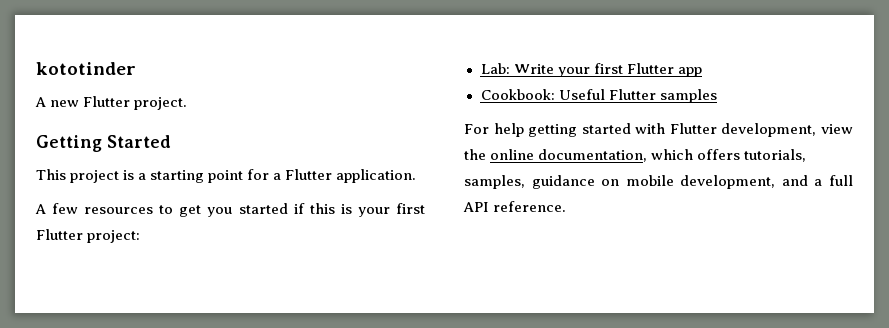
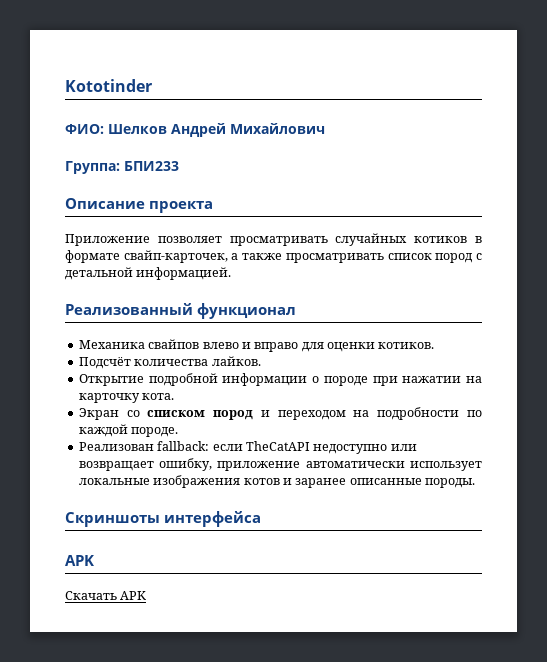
[36,62,136,75] [35,96,188,110] [36,135,171,152] [36,169,417,183] [35,203,425,217] [36,229,141,243] [480,63,702,77] [480,89,717,103] [464,123,853,137] [464,149,807,162] [464,175,853,189] [463,201,567,212] kototinder // A new Flutter project. // Getting Started // This project is a starting point for a Flutter application. // A few resources to get you started if this is your first Flutter project: // Lab: Write your first Flutter app // Cookbook: Useful Flutter samples // For help getting started with Flutter development, view the online documentation, which offers tutorials, samples, guidance on mobile development, and a full API reference. -> [65,79,152,92] [65,123,325,137] [65,161,179,174] [65,198,214,213] [65,233,483,246] [65,250,483,263] [65,267,232,280] [65,303,297,319] [78,339,435,352] [78,356,261,369] [78,373,482,386] [78,393,175,403] [78,407,482,420] [78,424,179,437] [78,441,417,454] [78,458,482,471] [78,475,475,488] [65,511,262,527] [65,555,94,566] [65,591,147,600] Kototinder // ФИО: Шелков Андрей Михайлович // Группа: БПИ233 // Описание проекта // Приложение позволяет просматривать случайных котиков в формате свайп-карточек, а также просматривать список пород с детальной информацией. // Реализованный функционал // Механика свайпов влево и вправо для оценки котиков. // Подсчёт количества лайков. // Открытие подробной информации о породе при нажатии на карточку кота. // Экран со списком пород и переходом на подробности по каждой породе. // Реализован fallback: если TheCatAPI недоступно или возвращает ошибку, приложение автоматически использует локальные изображения котов и заранее описанные породы. // Скриншоты интерфейса // APK // Скачать APK

